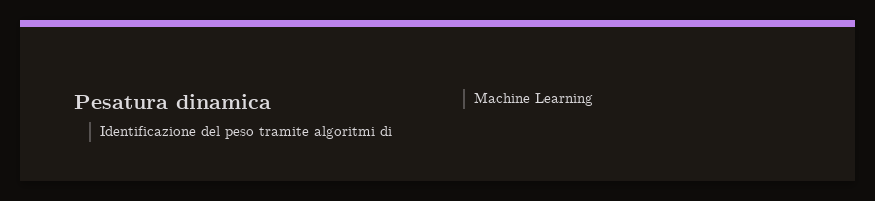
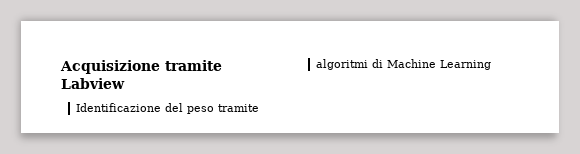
[74,94,271,109] Pesatura dinamica -> [60,60,222,74] [61,78,125,89] Acquisizione tramite Labview

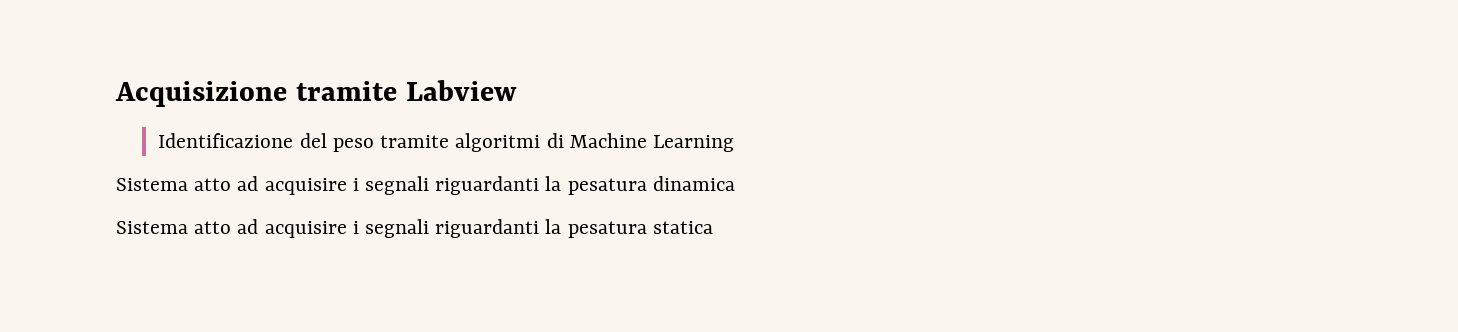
(491, 65) none -> [116,176,735,195] [116,219,713,238] // Sistema atto ad acquisire i segnali riguardanti la pesatura dinamica // Sistema atto ad acquisire i segnali riguardanti la pesatura statica

